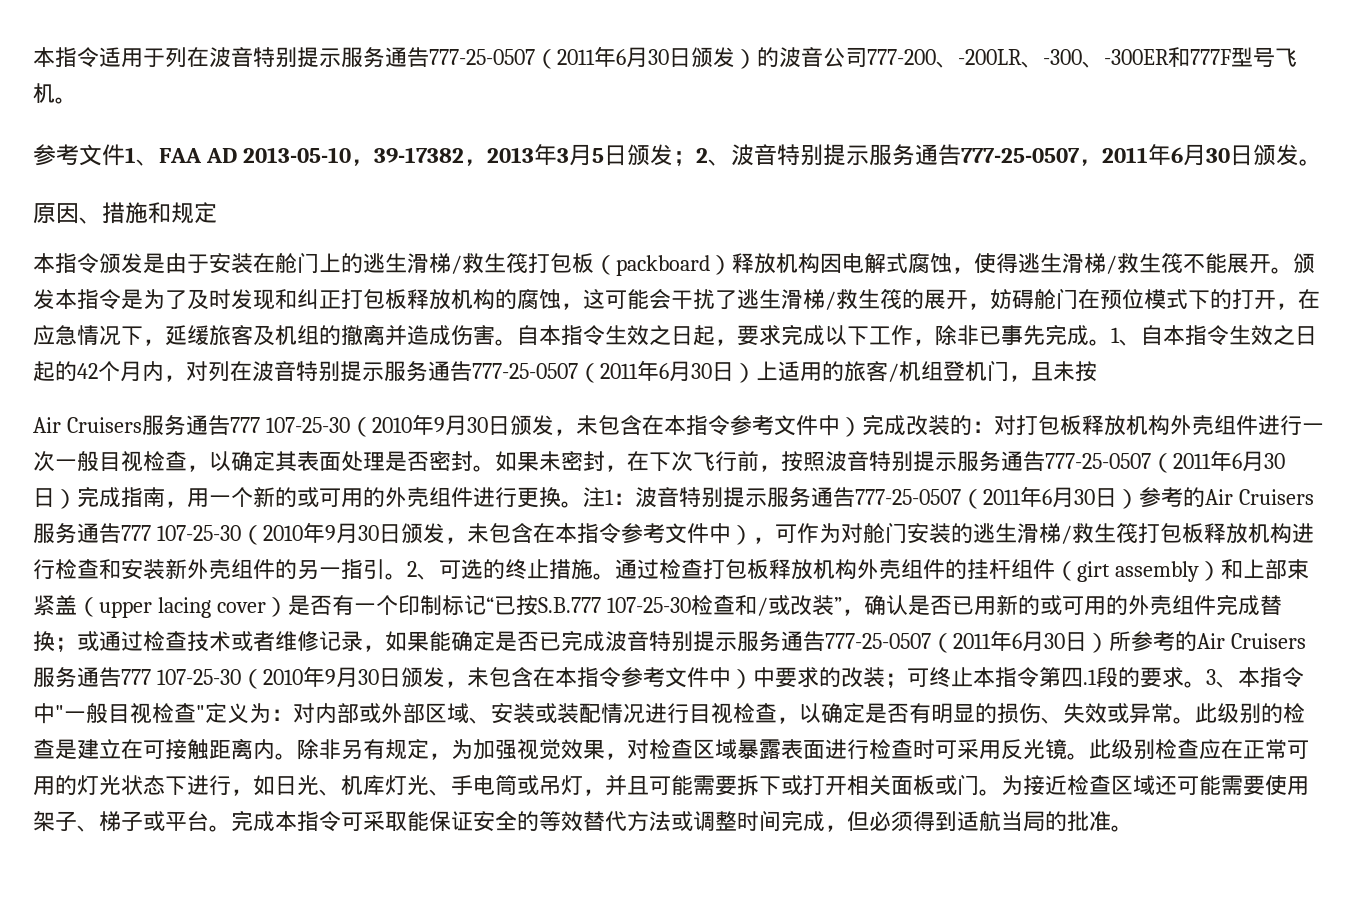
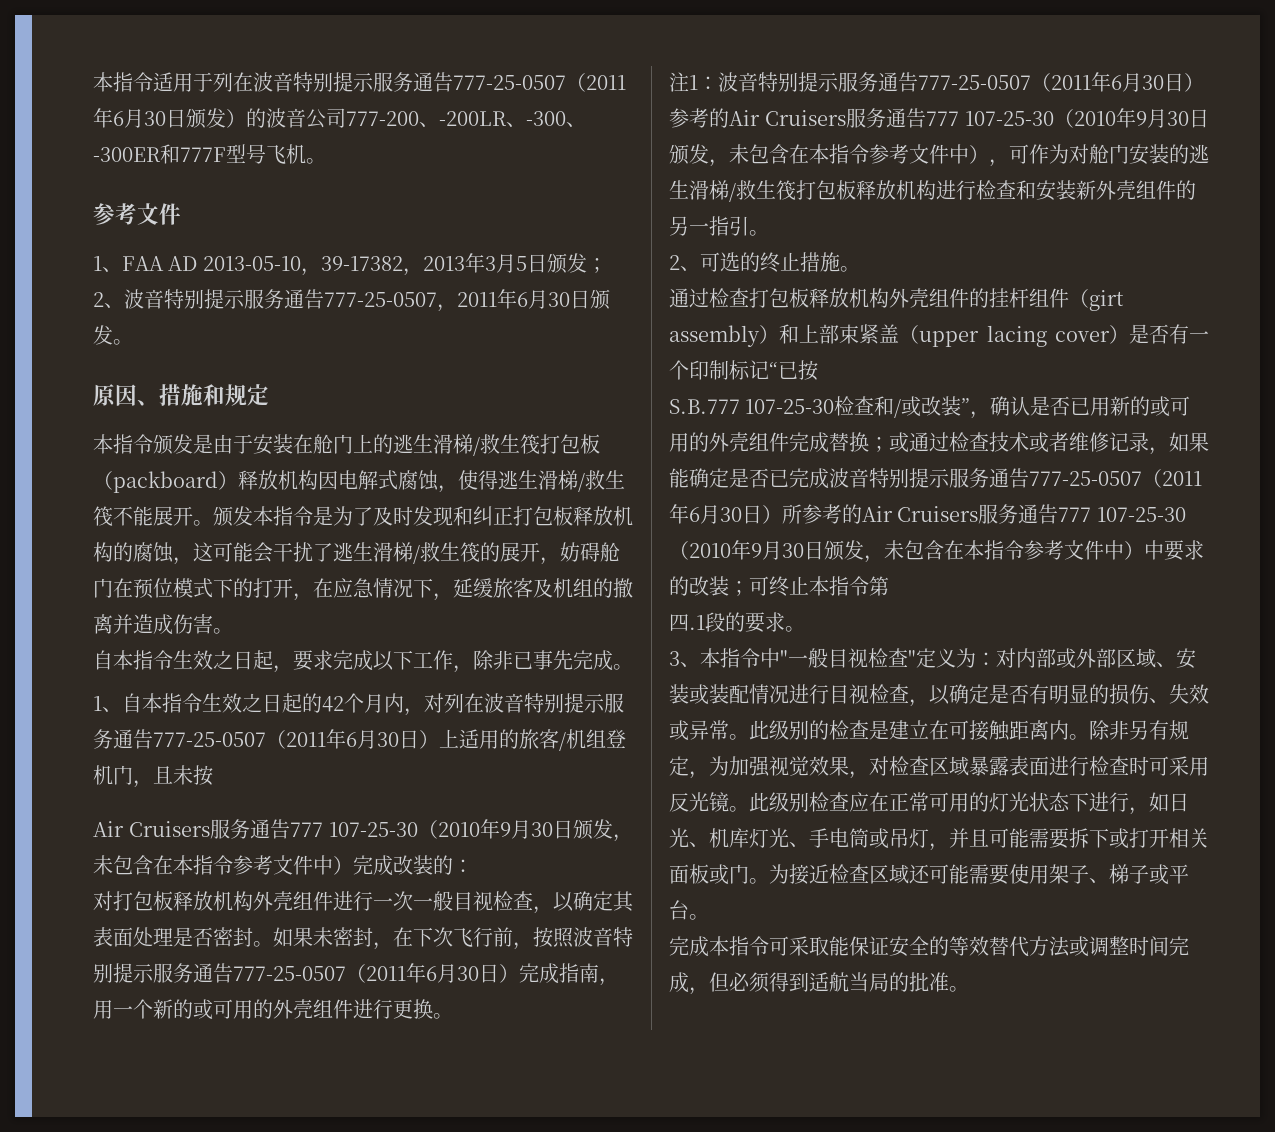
(125, 155) none -> (181, 214) //
(517, 342) none -> (233, 631) //
(1111, 342) none -> (633, 667) //
(994, 427) none -> (473, 866) //
(583, 504) none -> (453, 1016) //
(407, 576) none -> (769, 233) //
(615, 576) none -> (860, 269) //
(538, 605) none -> (818, 370) //
(1061, 677) none -> (889, 586) //
(1206, 684) none -> (805, 629) //
(231, 828) none -> (709, 917) //

